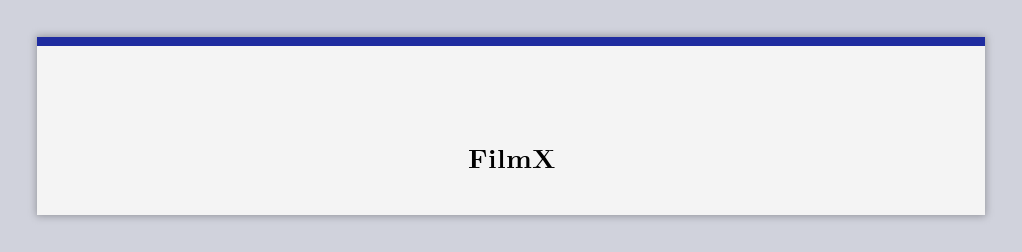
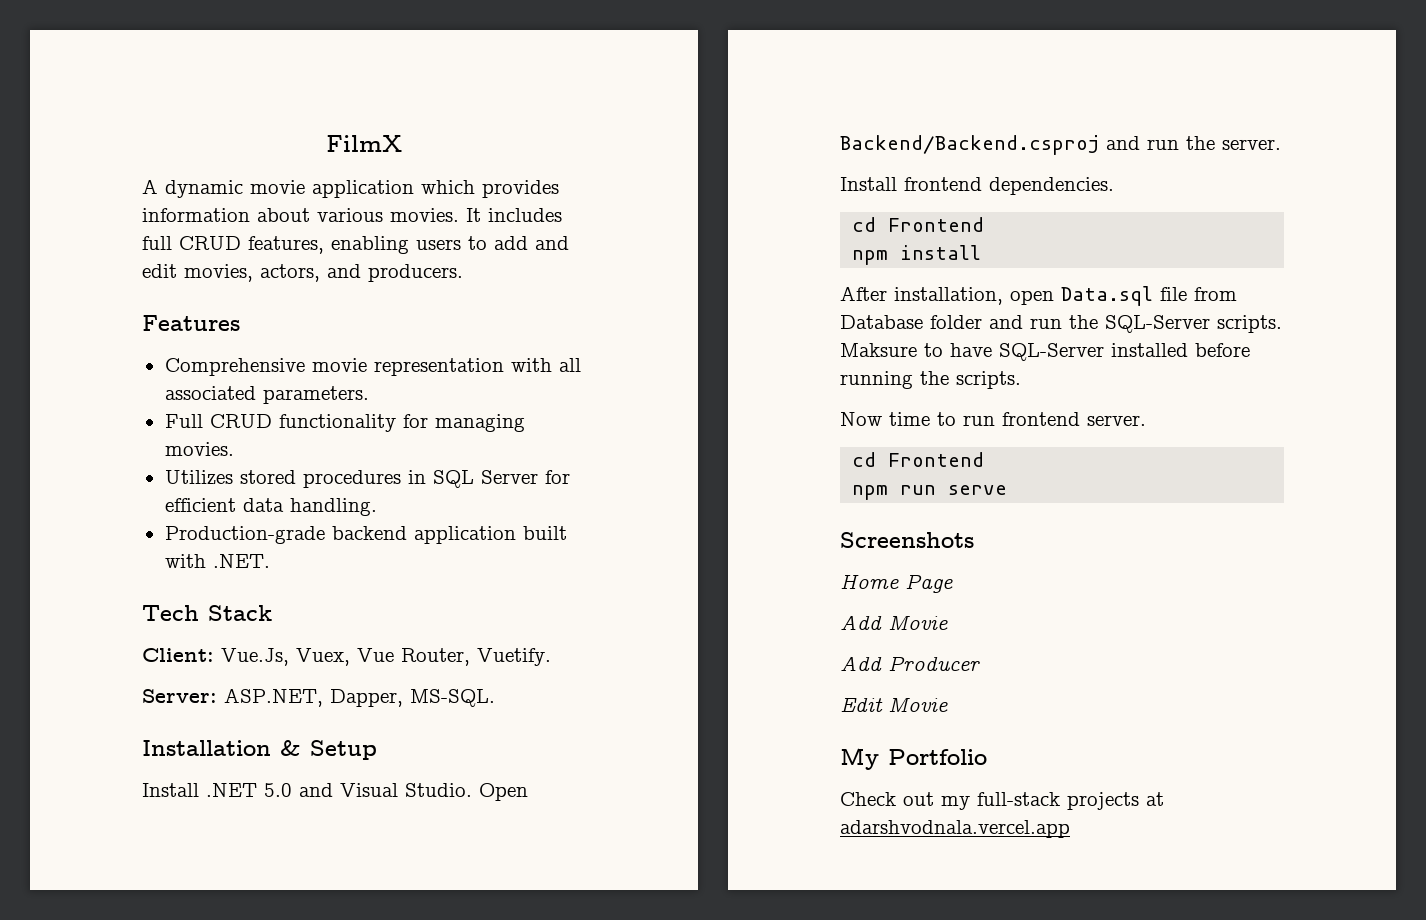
(555, 159) none -> [142,179,559,198] [142,208,562,222] [142,236,569,254] [142,264,463,282] [142,315,240,331] [164,358,581,376] [164,386,369,404] [164,414,525,432] [164,442,234,456] [164,470,570,488] [164,498,377,516] [164,526,567,544] [164,554,270,568] [142,605,272,621] [142,648,551,666] [142,688,495,707] [142,740,377,760] [142,783,528,801] [840,135,1281,155] [840,177,1114,195] [852,217,985,232] [852,245,982,265] [840,286,1237,306] [840,315,1282,333] [840,343,1250,361] [840,371,1021,389] [840,412,1146,426] [852,452,985,467] [852,485,1008,500] [840,532,974,548] [840,574,953,593] [840,615,948,630] [840,656,980,671] [840,697,948,712] [840,748,987,770] [840,792,1164,810] [840,820,1070,838] // A dynamic movie application which provides information about various movies. It includes full CRUD features, enabling users to add and edit movies, actors, and producers. // Features // Comprehensive movie representation with all associated parameters. // Full CRUD functionality for managing movies. // Utilizes stored procedures in SQL Server for efficient data handling. // Production-grade backend application built with .NET. // Tech Stack // Client: Vue.Js, Vuex, Vue Router, Vuetify. // Server: ASP.NET, Dapper, MS-SQL. // Installation & Setup // Install .NET 5.0 and Visual Studio. Open Backend/Backend.csproj and run the server. // Install frontend dependencies. // cd Frontend // npm install // After installation, open Data.sql file from Database folder and run the SQL-Server scripts. Maksure to have SQL-Server installed before running the scripts. // Now time to run frontend server. // cd Frontend // npm run serve // Screenshots // Home Page // Add Movie // Add Producer // Edit Movie // My Portfolio // Check out my full-stack projects at adarshvodnala.vercel.app

